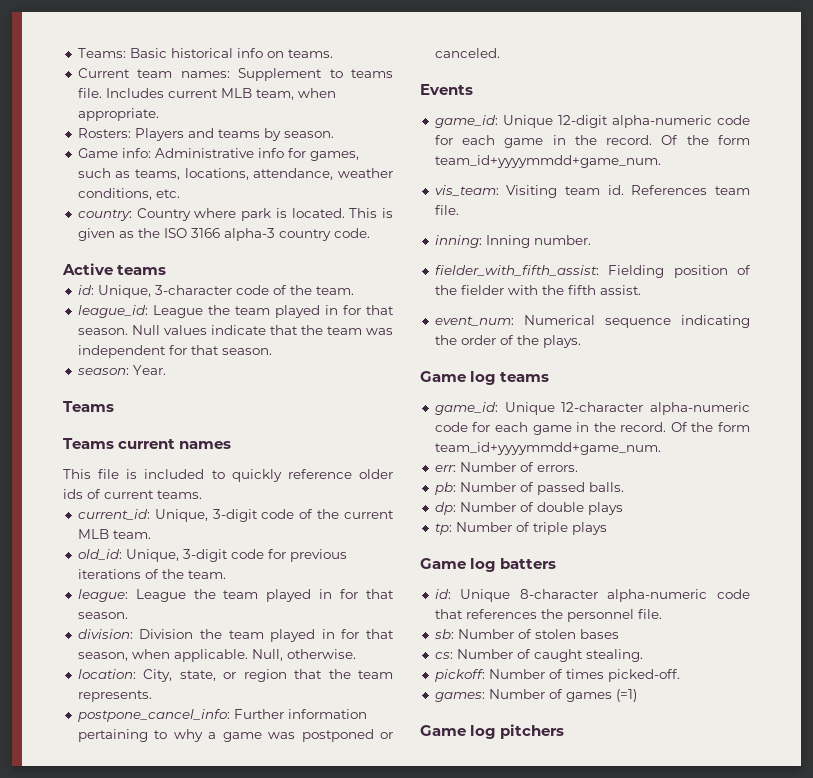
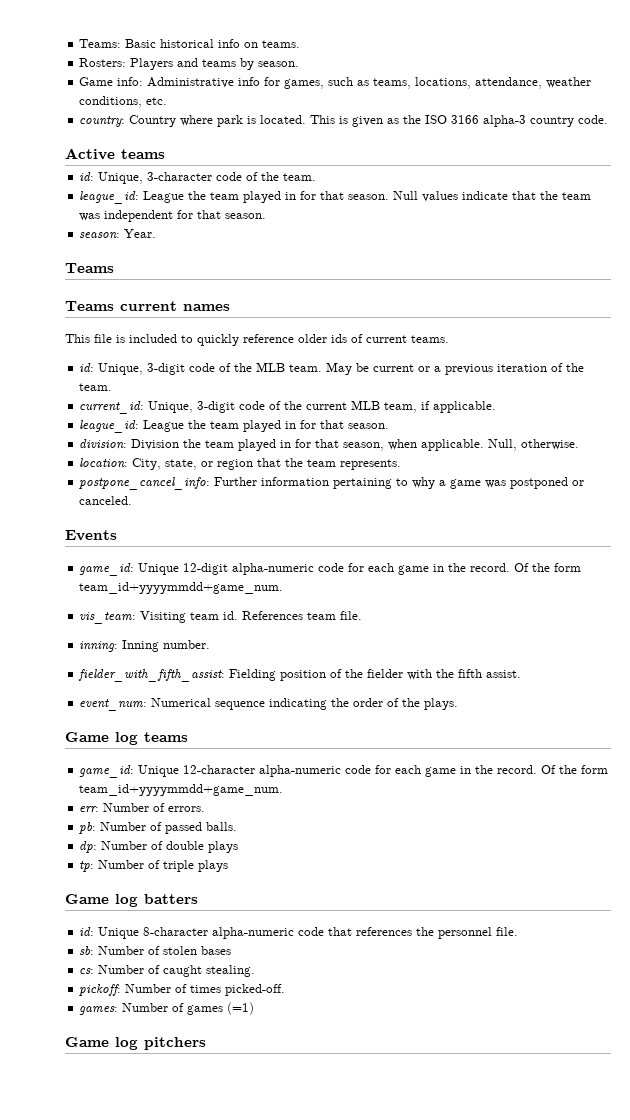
[77,68,393,81] [77,88,336,100] [77,108,159,121] // Current team names: Supplement to teams file. Includes current MLB team, when appropriate. -> (301, 44) none
(202, 494) none -> [79,362,585,375] [79,383,113,391] // id: Unique, 3-digit code of the MLB team. May be current or a previous iteration of the team.
[112,530,151,539] [77,549,347,562] [77,569,226,579] [77,589,128,602] team. // old_id: Unique, 3-digit code for previous iterations of the team. // league: -> [384,401,497,413] [79,420,140,433] team, if applicable. // league_id:

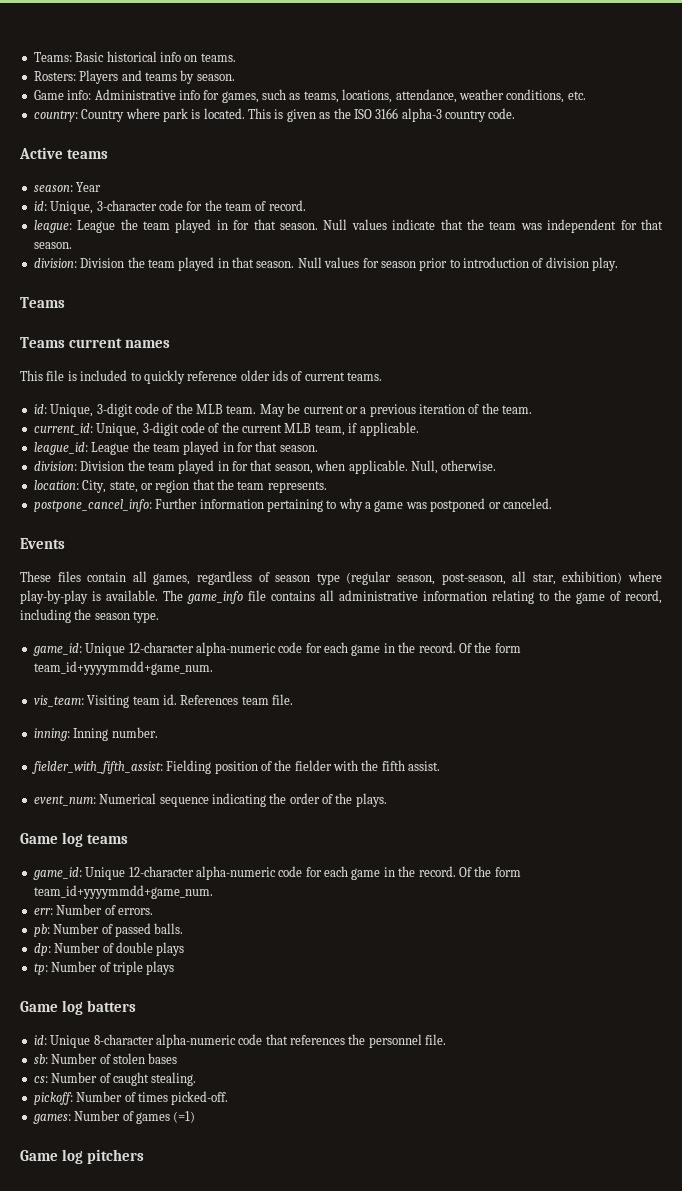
(165, 154) none -> [33,182,102,192] // season: Year
[246,172,317,181] [79,191,140,204] of the team. // league_id: -> [186,200,306,211] [33,220,72,233] for the team of record. // league:
[79,229,157,239] season: Year. -> [33,257,619,271] division: Division the team played in that season. Null values for season prior to introduction of division play.
[79,563,229,576] // game_id: Unique 12-digit -> [20,571,663,585] [20,590,662,604] [20,609,160,623] [32,642,194,656] // These files contain all games, regardless of season type (regular season, post-season, all star, exhibition) where play-by-play is available. The game_info file contains all administrative information relating to the game of record, including the season type. // game_id: Unique 12-character

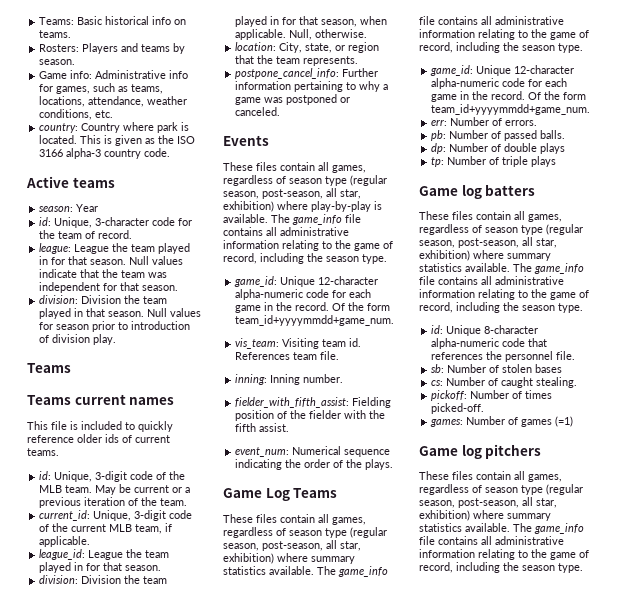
[61,832,128,847] log teams -> [265,488,338,501] [223,514,366,525] [223,527,387,538] [223,540,361,551] [223,553,355,564] [223,566,388,577] [419,16,564,25] [419,29,589,40] [419,42,583,53] Log Teams // These files contain all games, regardless of season type (regular season, post-season, all star, exhibition) where summary statistics available. The game_info file contains all administrative information relating to the game of record, including the season type.
(136, 1006) none -> [419,211,562,222] [419,224,583,235] [419,237,557,248] [419,250,551,261] [419,263,584,274] [419,276,564,285] [419,289,589,300] [419,302,583,313] // These files contain all games, regardless of season type (regular season, post-season, all star, exhibition) where summary statistics available. The game_info file contains all administrative information relating to the game of record, including the season type.
(144, 1156) none -> [419,471,562,482] [419,484,583,495] [419,497,557,508] [419,510,551,521] [419,523,584,534] [419,536,564,545] [419,549,589,560] [419,562,583,573] // These files contain all games, regardless of season type (regular season, post-season, all star, exhibition) where summary statistics available. The game_info file contains all administrative information relating to the game of record, including the season type.

